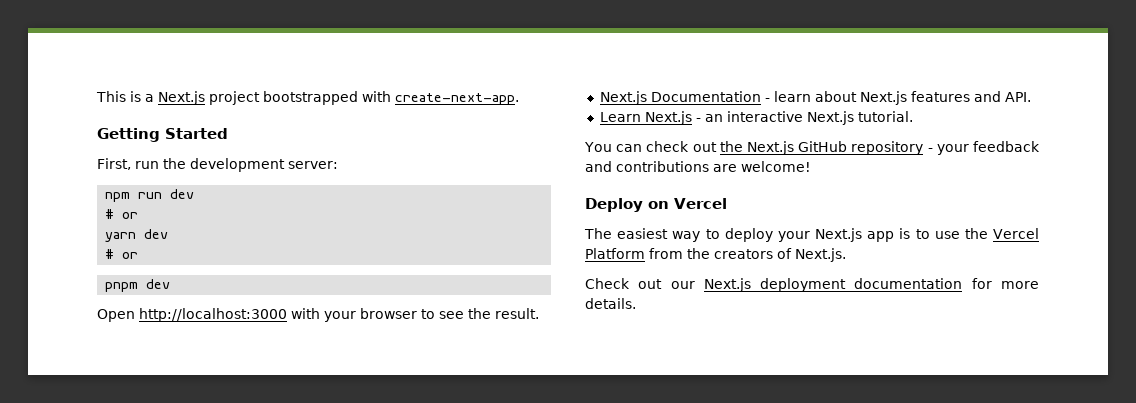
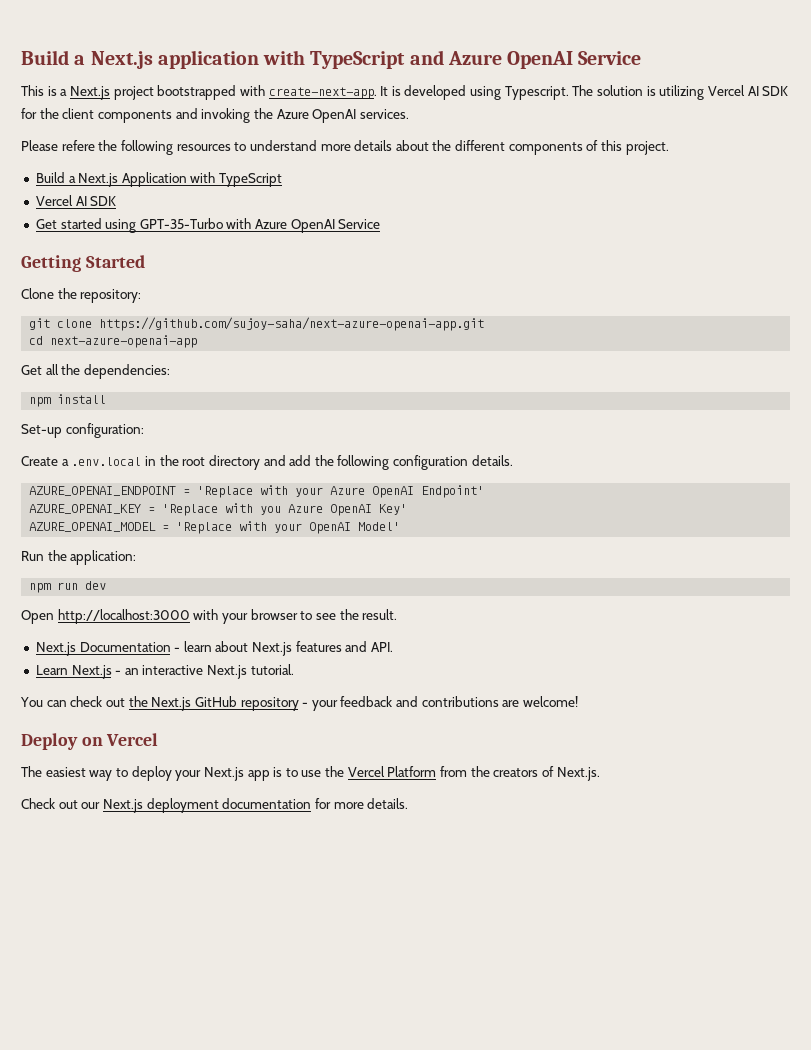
(96, 96) none -> [21,50,642,69] Build a Next.js application with TypeScript and Azure OpenAI Service //
[97,128,228,142] [97,158,338,172] [105,189,195,202] [105,209,139,219] [105,229,169,242] [105,249,139,259] [105,282,139,292] // Getting Started // First, run the development server: // npm run dev // # or // yarn dev // # or // pnpm -> [380,85,789,100] [21,108,409,123] [21,140,669,155] [35,172,283,187] [35,195,117,206] [35,218,381,233] [21,255,145,272] [21,288,142,303] [29,317,485,331] [29,335,198,348] [21,364,170,379] [29,394,107,407] [21,423,144,438] [21,455,513,470] [29,485,485,498] [29,503,408,516] [29,521,401,534] [21,550,137,565] [29,582,79,593] It is developed using Typescript. The solution is utilizing Vercel AI SDK for the client components and invoking the Azure OpenAI services. // Please refere the following resources to understand more details about the different components of this project. // Build a Next.js Application with TypeScript // Vercel AI SDK // Get started using GPT-35-Turbo with Azure OpenAI Service // Getting Started // Clone the repository: // git clone https://github.com/sujoy-saha/next-azure-openai-app.git // cd next-azure-openai-app // Get all the dependencies: // npm install // Set-up configuration: // Create a .env.local in the root directory and add the following configuration details. // AZURE_OPENAI_ENDPOINT = 'Replace with your Azure OpenAI Endpoint' // AZURE_OPENAI_KEY = 'Replace with you Azure OpenAI Key' // AZURE_OPENAI_MODEL = 'Replace with your OpenAI Model' // Run the application: // npm run

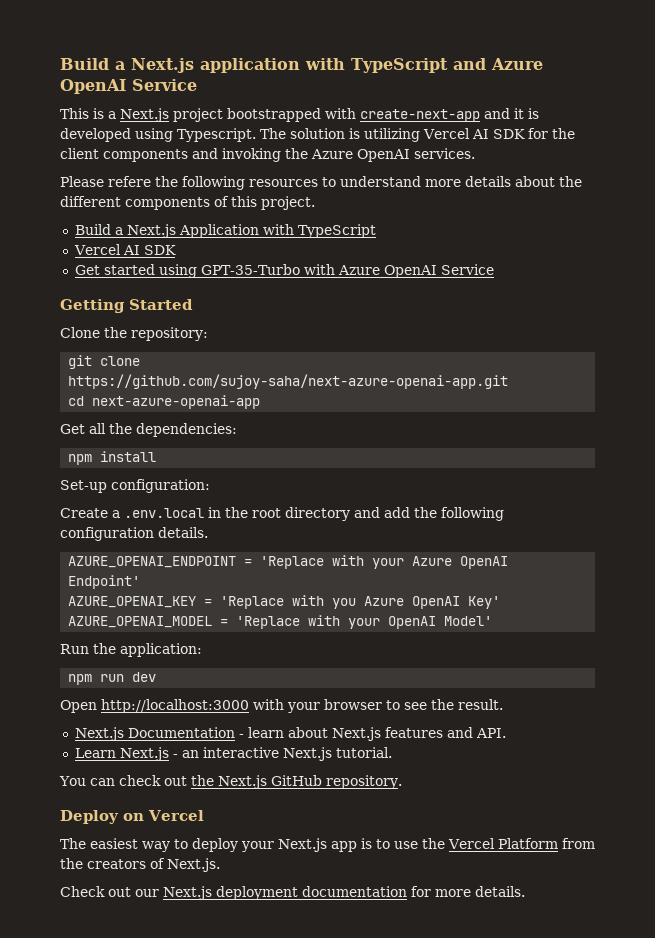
[268,86,389,99] create-next-app. It -> [360,108,524,122] create-next-app and it
[240,696,579,711] repository - your feedback and contributions are welcome! -> [325,775,402,789] repository.

